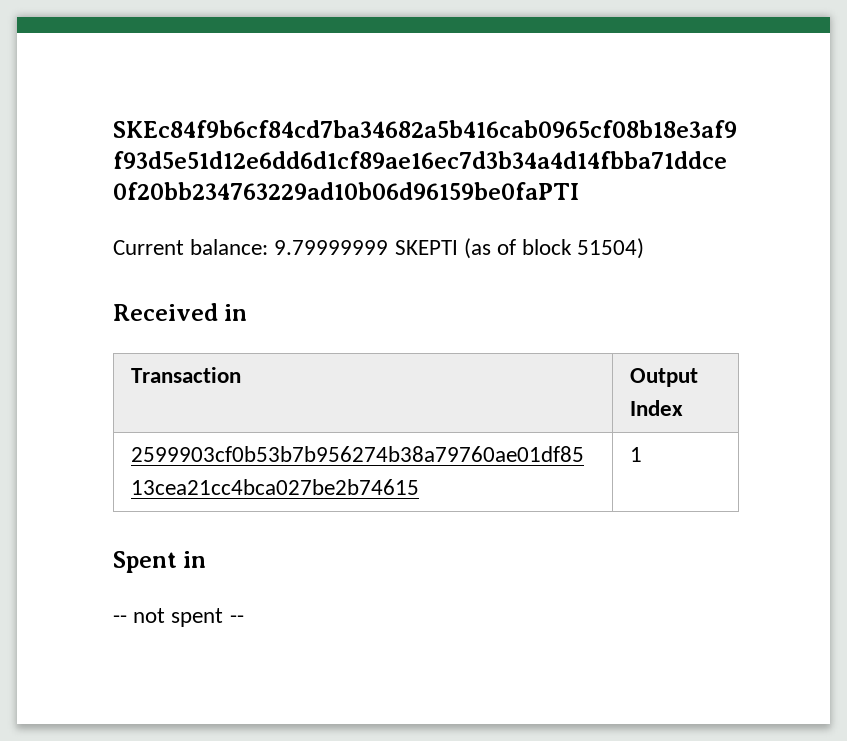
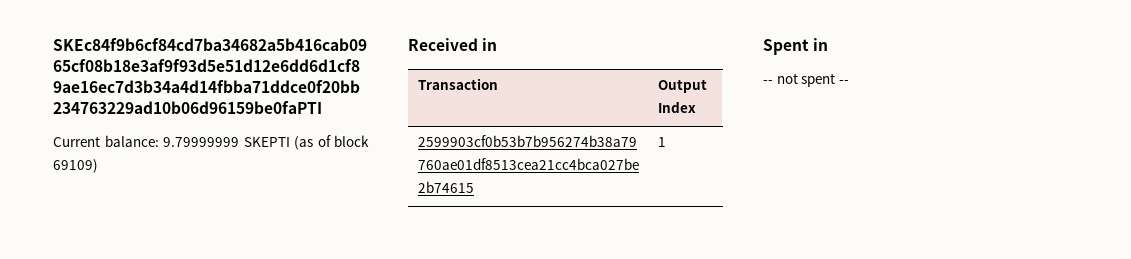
[577,238,645,259] 51504) -> [53,159,98,173] 69109)

